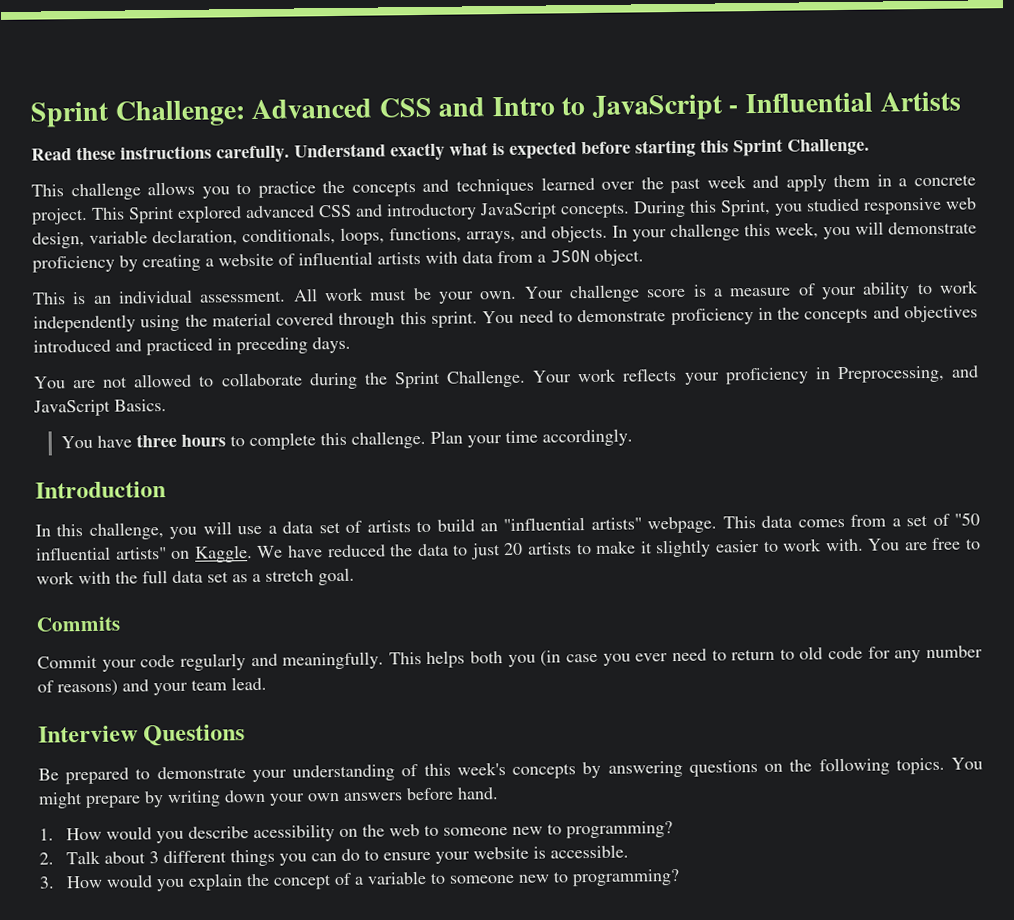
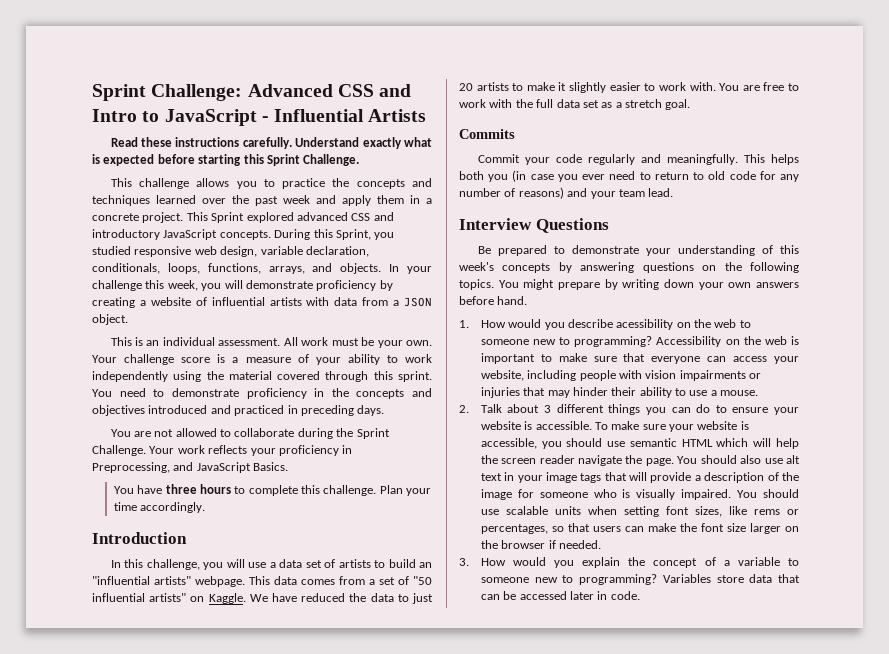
(673, 830) none -> [656,336,799,347] [480,353,799,364] [480,370,762,381] [480,387,759,398] Accessibility on the web is important to make sure that everyone can access your website, including people with vision impairments or injuries that may hinder their ability to use a mouse.
(629, 851) none -> [594,421,749,432] [480,438,799,449] [480,455,800,466] [480,472,800,483] [480,489,799,500] [480,506,799,517] [480,523,799,534] [480,540,601,549] To make sure your website is accessible, you should use semantic HTML which will help the screen reader navigate the page. You should also use alt text in your image tags that will provide a description of the image for someone who is visually impaired. You should use scalable units when setting font sizes, like rems or percentages, so that users can make the font size larger on the browser if needed.
(680, 877) none -> [662,574,800,583] [480,591,640,600] Variables store data that can be accessed later in code.

